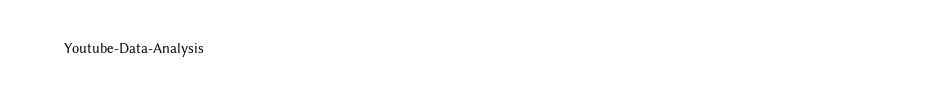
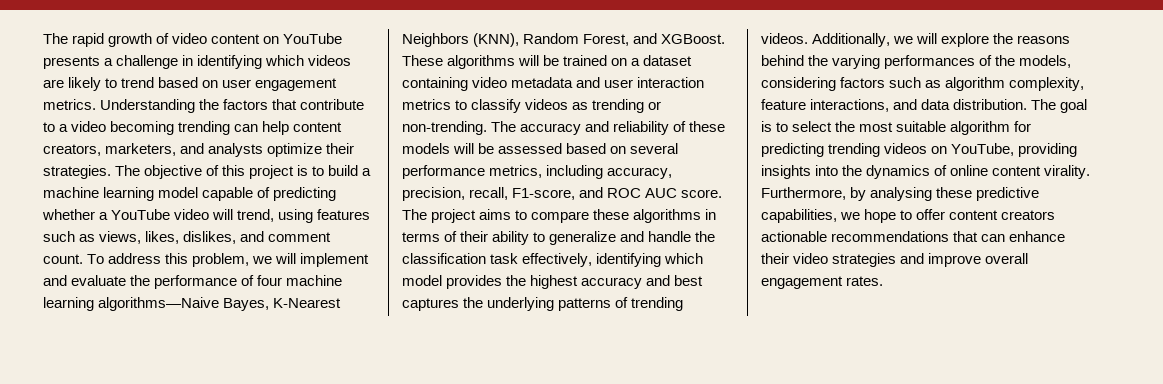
[64,43,204,57] Youtube-Data-Analysis -> [43,33,343,47] [43,55,352,69] [43,77,338,91] [43,99,365,113] [43,121,343,135] [43,143,355,157] [43,165,372,179] [43,187,337,201] [42,209,371,223] [43,231,332,244] [43,253,370,267] [43,275,343,289] [43,297,342,311] [402,33,726,47] [402,55,693,69] [402,77,705,91] [402,99,662,113] [402,121,726,135] [402,143,679,154] [402,165,673,179] [402,187,723,201] [402,209,717,223] [402,231,716,245] [402,253,704,267] [402,275,704,289] [402,297,684,311] [761,33,1071,47] [761,55,1072,69] [761,77,1085,91] [761,99,1088,113] [761,121,1032,135] [761,143,1078,157] [761,165,1091,179] [761,187,1040,201] [761,209,1056,223] [761,231,1066,242] [761,253,1029,267] [761,276,884,289] The rapid growth of video content on YouTube presents a challenge in identifying which videos are likely to trend based on user engagement metrics. Understanding the factors that contribute to a video becoming trending can help content creators, marketers, and analysts optimize their strategies. The objective of this project is to build a machine learning model capable of predicting whether a YouTube video will trend, using features such as views, likes, dislikes, and comment count. To address this problem, we will implement and evaluate the performance of four machine learning algorithms—Naive Bayes, K-Nearest Neighbors (KNN), Random Forest, and XGBoost. These algorithms will be trained on a dataset containing video metadata and user interaction metrics to classify videos as trending or non-trending. The accuracy and reliability of these models will be assessed based on several performance metrics, including accuracy, precision, recall, F1-score, and ROC AUC score. The project aims to compare these algorithms in terms of their ability to generalize and handle the classification task effectively, identifying which model provides the highest accuracy and best captures the underlying patterns of trending videos. Additionally, we will explore the reasons behind the varying performances of the models, considering factors such as algorithm complexity, feature interactions, and data distribution. The goal is to select the most suitable algorithm for predicting trending videos on YouTube, providing insights into the dynamics of online content virality. Furthermore, by analysing these predictive capabilities, we hope to offer content creators actionable recommendations that can enhance their video strategies and improve overall engagement rates.

